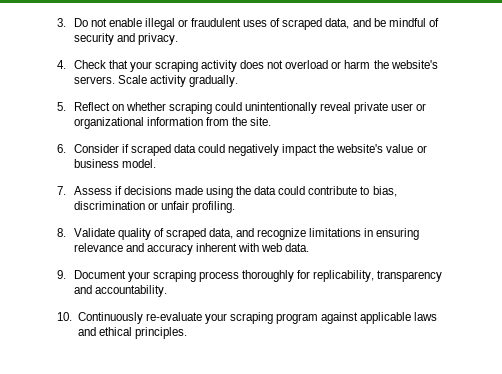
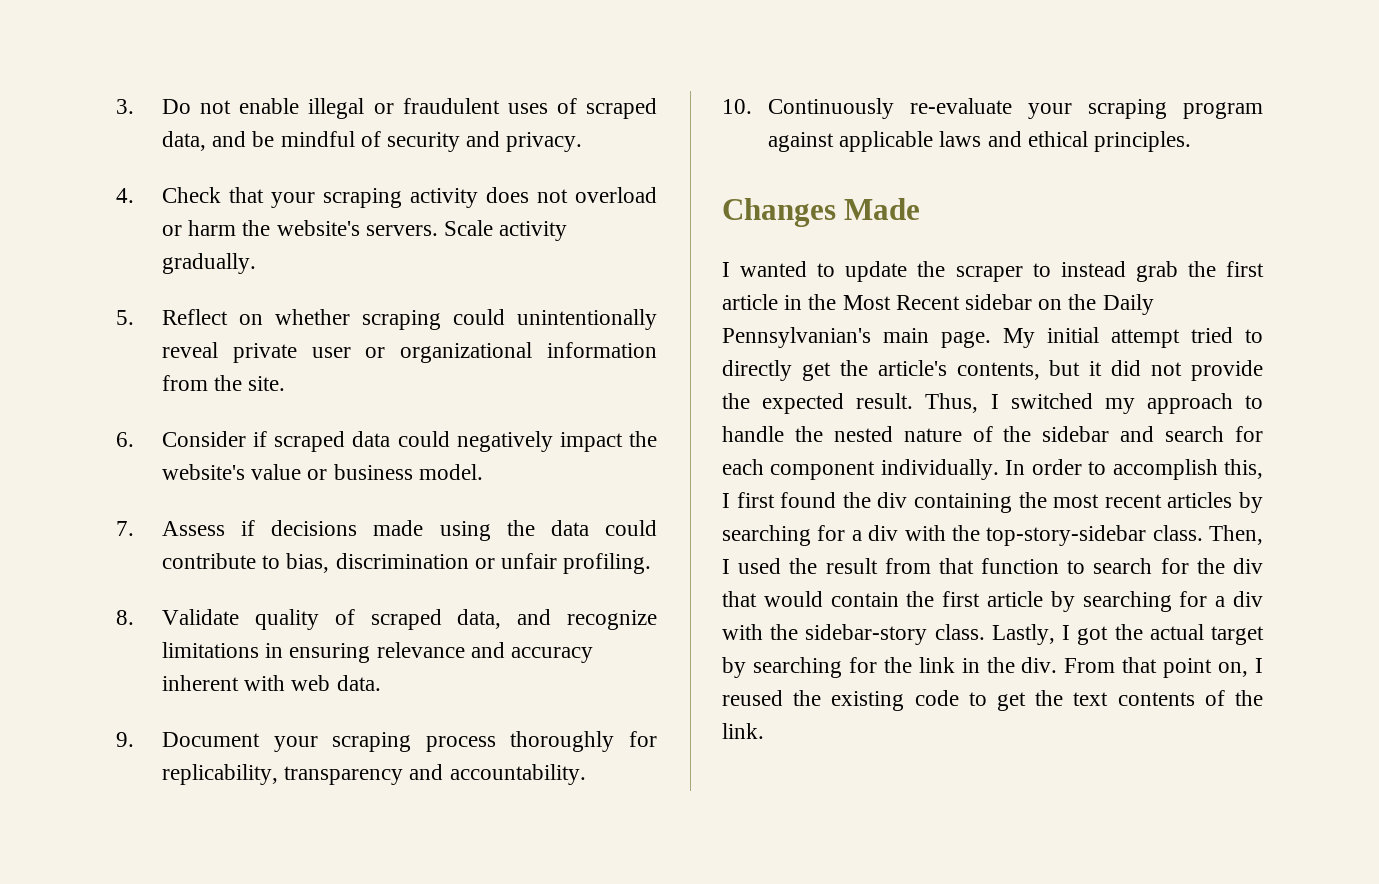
(187, 333) none -> [722,198,921,227] [722,261,1264,282] [722,294,1154,315] [722,327,1263,348] [722,360,1263,381] [722,393,1263,414] [722,426,1263,442] [722,459,1263,480] [722,492,1263,513] [722,525,1263,546] [722,558,1263,574] [722,591,1263,612] [722,624,1264,645] [722,657,1263,678] [722,690,1263,711] [722,723,764,739] // Changes Made // I wanted to update the scraper to instead grab the first article in the Most Recent sidebar on the Daily Pennsylvanian's main page. My initial attempt tried to directly get the article's contents, but it did not provide the expected result. Thus, I switched my approach to handle the nested nature of the sidebar and search for each component individually. In order to accomplish this, I first found the div containing the most recent articles by searching for a div with the top-story-sidebar class. Then, I used the result from that function to search for the div that would contain the first article by searching for a div with the sidebar-story class. Lastly, I got the actual target by searching for the link in the div. From that point on, I reused the existing code to get the text contents of the link.

